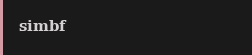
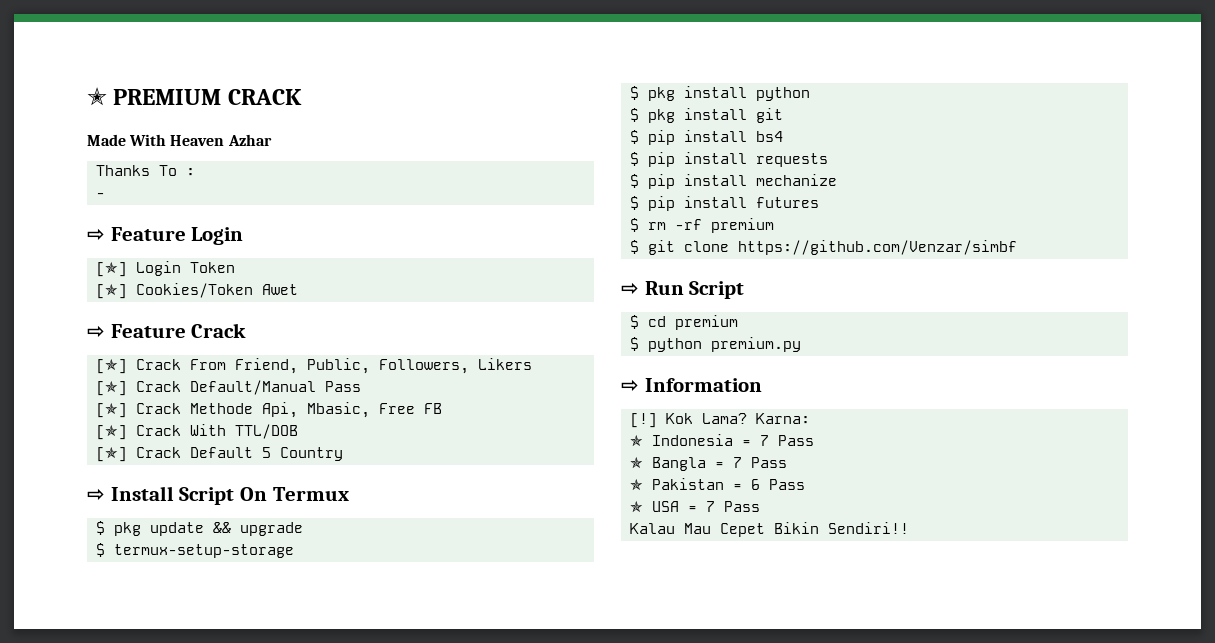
[19,20,67,31] simbf -> [87,87,302,106] [87,134,272,146] [96,165,196,176] [96,193,106,198] [87,227,244,245] [96,261,236,277] [96,283,299,299] [87,323,247,338] [96,358,533,374] [96,380,362,396] [96,402,443,418] [96,424,299,440] [96,446,344,462] [87,486,349,505] [96,521,304,536] [96,543,295,558] [630,86,811,101] [630,108,784,123] [630,130,784,145] [630,152,829,167] [630,174,838,189] [630,196,820,211] [630,218,775,233] [630,240,1018,255] [621,281,745,299] [630,315,739,330] [630,337,802,352] [621,378,762,392] [630,413,811,428] [630,434,815,447] [630,456,788,471] [630,478,806,491] [630,500,761,513] [630,522,910,537] ✭ PREMIUM CRACK // Made With Heaven Azhar // Thanks To : // - // ⇨ Feature Login // [✯] Login Token // [✯] Cookies/Token Awet // ⇨ Feature Crack // [✯] Crack From Friend, Public, Followers, Likers // [✯] Crack Default/Manual Pass // [✯] Crack Methode Api, Mbasic, Free FB // [✯] Crack With TTL/DOB // [✯] Crack Default 5 Country // ⇨ Install Script On Termux // $ pkg update && upgrade // $ termux-setup-storage // $ pkg install python // $ pkg install git // $ pip install bs4 // $ pip install requests // $ pip install mechanize // $ pip install futures // $ rm -rf premium // $ git clone https://github.com/Venzar/simbf // ⇨ Run Script // $ cd premium // $ python premium.py // ⇨ Information // [!] Kok Lama? Karna: // ✯ Indonesia = 7 Pass // ✯ Bangla = 7 Pass // ✯ Pakistan = 6 Pass // ✯ USA = 7 Pass // Kalau Mau Cepet Bikin Sendiri!!

